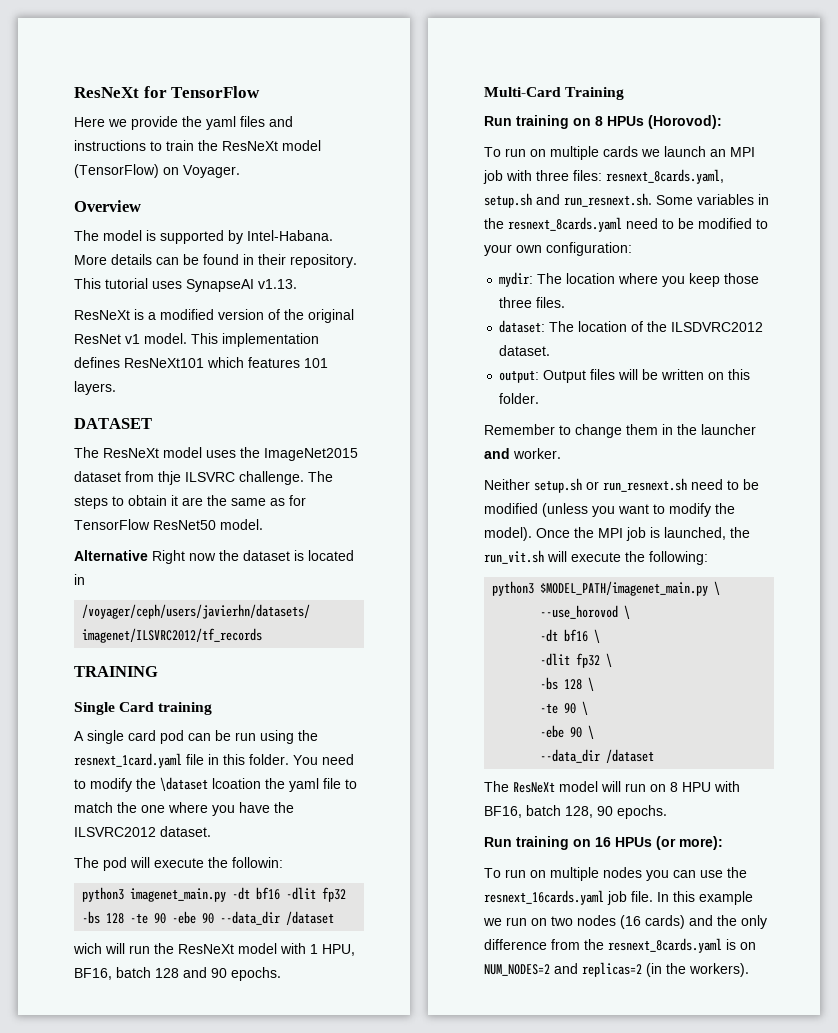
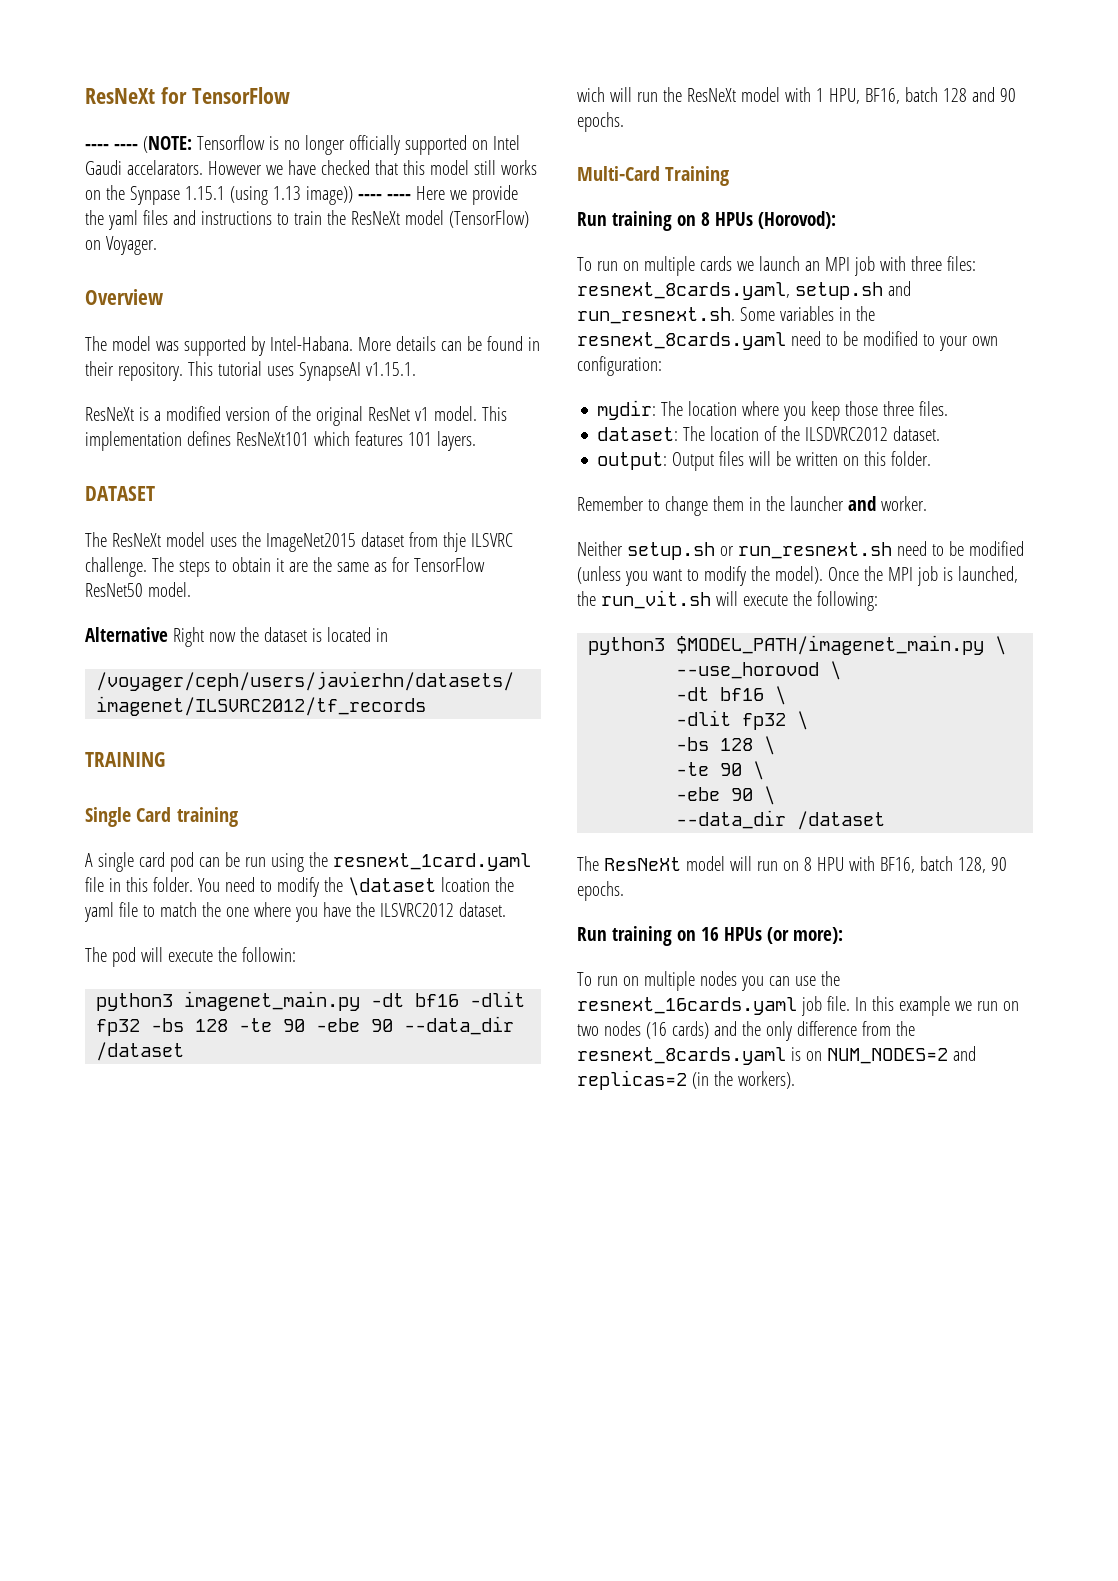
(261, 92) none -> [85,135,520,155] [85,160,537,175] [85,185,411,205] ---- ---- (NOTE: Tensorflow is no longer officially supported on Intel Gaudi accelarators. However we have checked that this model still works on the Synpase 1.15.1 (using 1.13 image)) ---- ----
[146,230,156,241] is -> [155,341,179,351] was
[258,279,297,289] v1.13. -> [365,362,416,376] v1.15.1.

